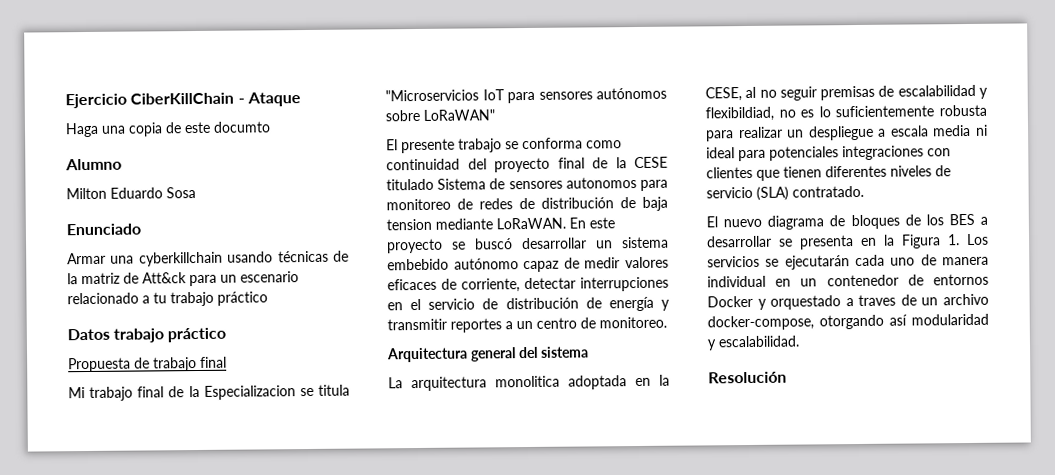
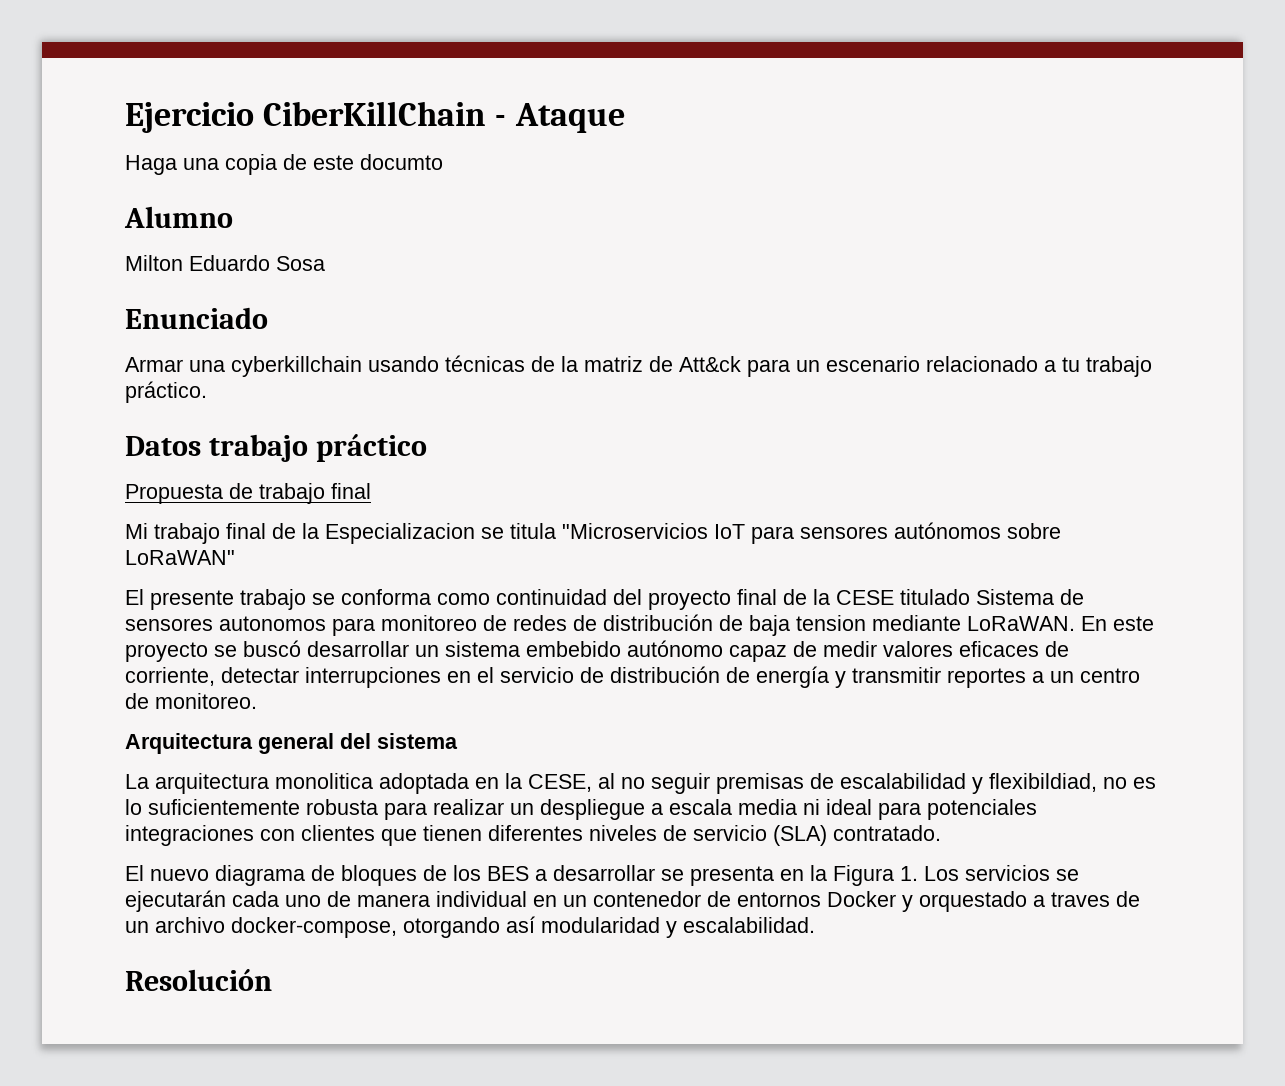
[217,291,268,306] práctico -> [125,381,207,403] práctico.

